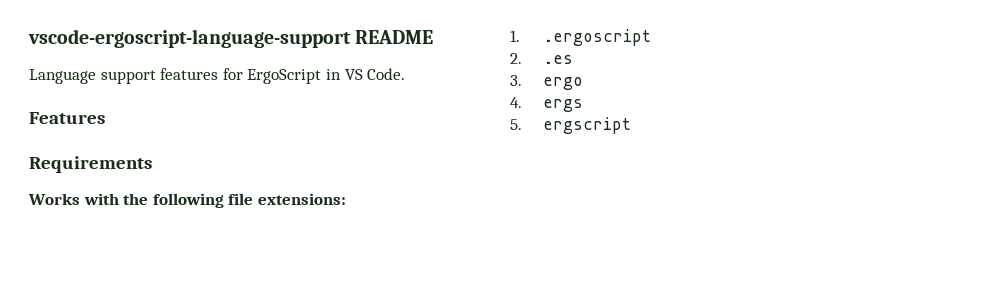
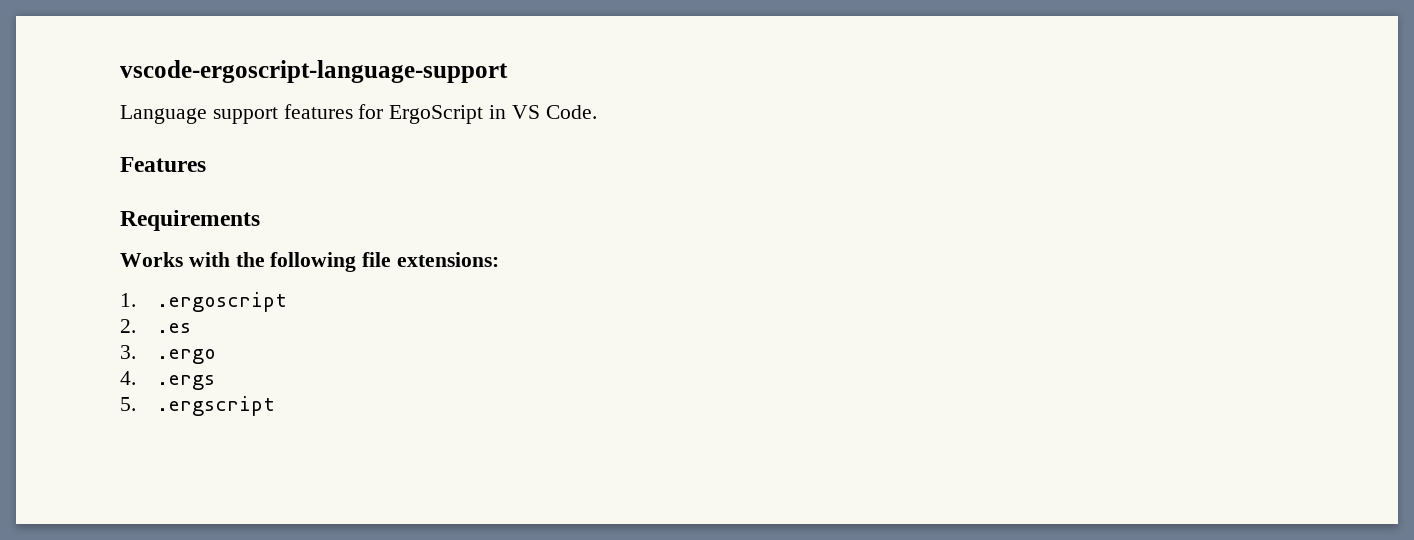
[355,30,434,44] README -> (508, 71) none
[542,77,583,90] ergo -> [156,349,216,364] .ergo
[542,99,583,112] ergs -> [156,375,215,390] .ergs
[542,117,631,134] ergscript -> [156,396,275,416] .ergscript

